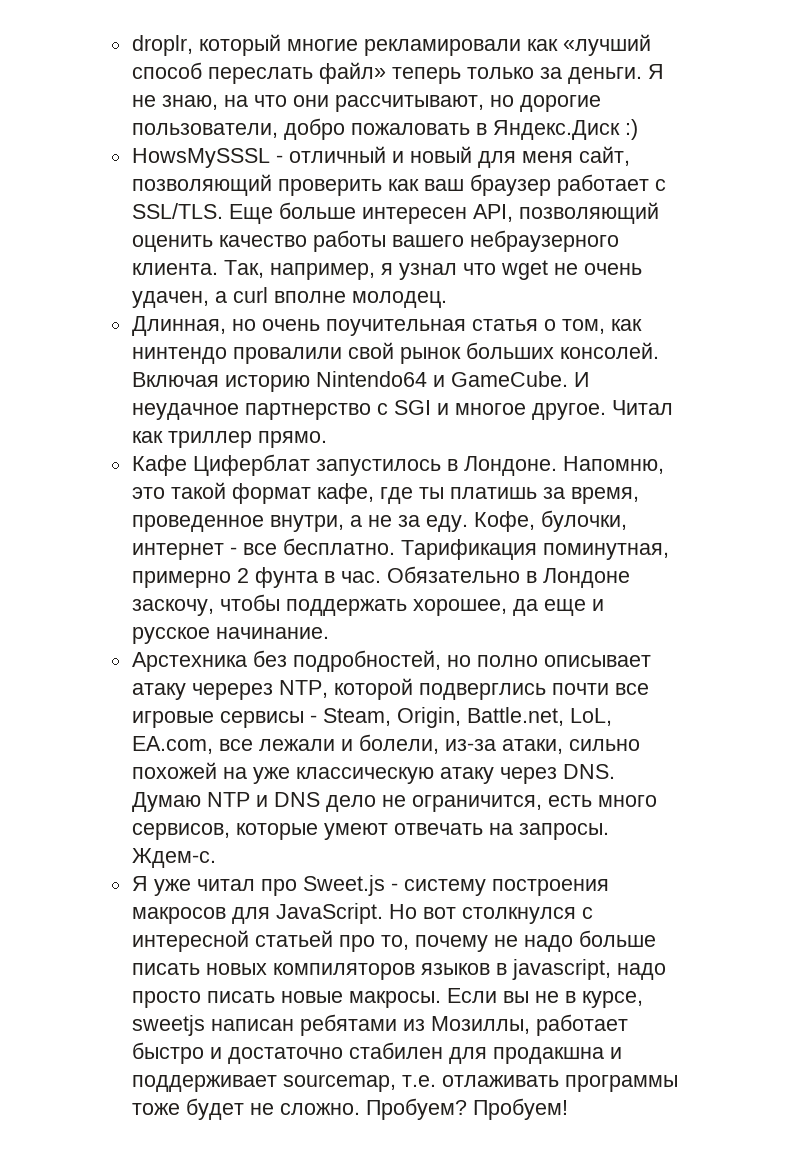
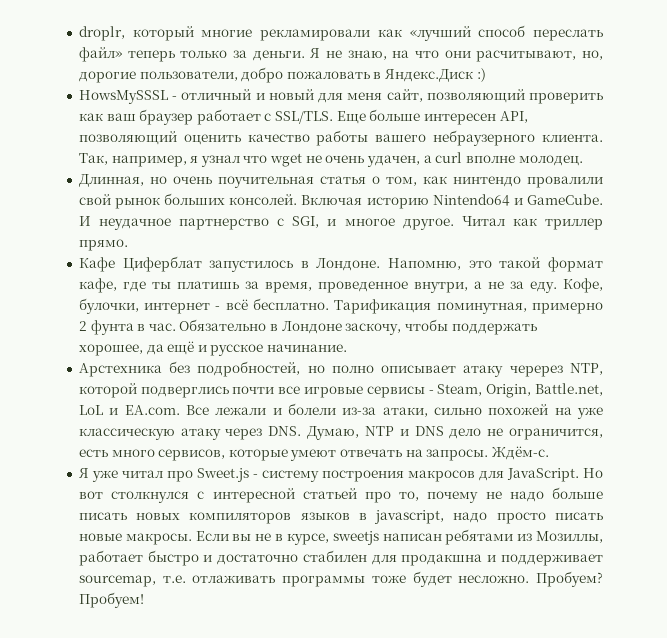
[334,95,514,112] рассчитывают, но -> [476,50,604,62] расчитывают, но,
[393,400,431,415] SGI -> [292,216,320,228] SGI,
[242,543,277,555] все -> [225,299,248,310] всё
[543,599,586,616] еще -> [167,341,195,355] ещё
[569,708,612,726] [131,736,253,754] LoL, EA.com, все -> [78,405,209,415] LoL и EA.com. Все
[358,734,439,754] болели, -> [287,403,336,415] болели
[131,792,201,812] Думаю -> [307,426,360,440] Думаю,
[131,848,216,868] Ждем-с. -> [492,446,550,460] Ждём-с.
[249,1103,360,1115] не сложно. -> [458,575,530,583] несложно.

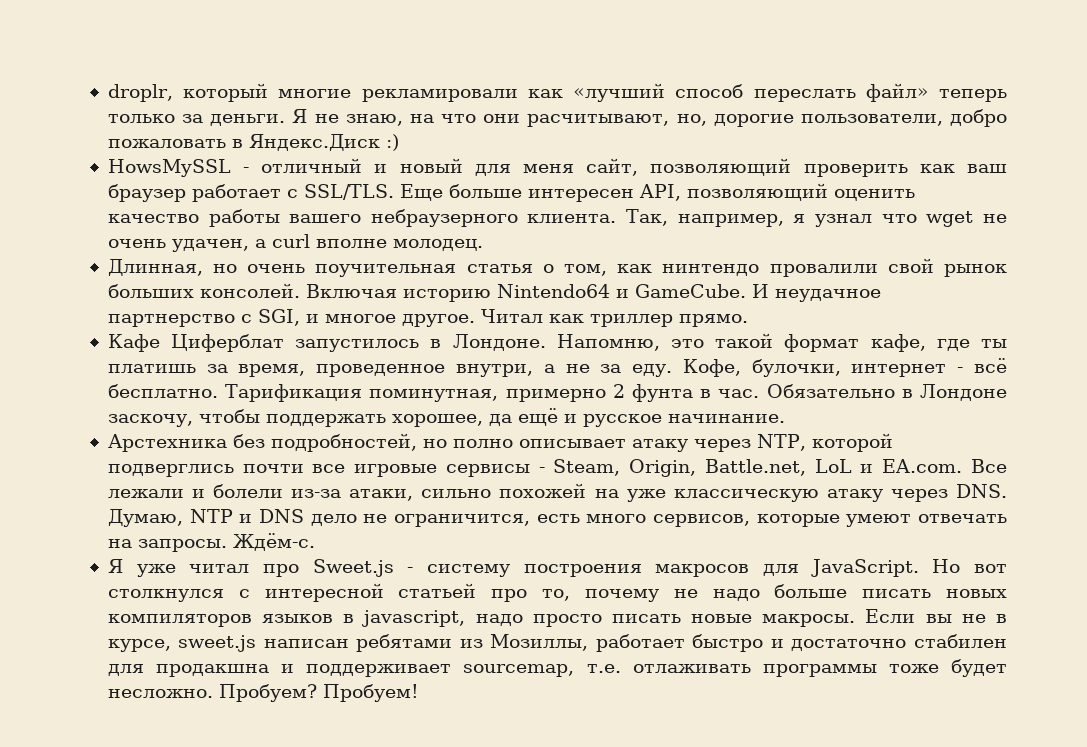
[78,90,168,104] HowsMySSSL -> [107,159,231,177] HowsMySSL
[509,365,563,377] черерез -> [693,439,751,452] через
[332,531,379,545] sweetjs -> [178,635,257,652] sweet.js

